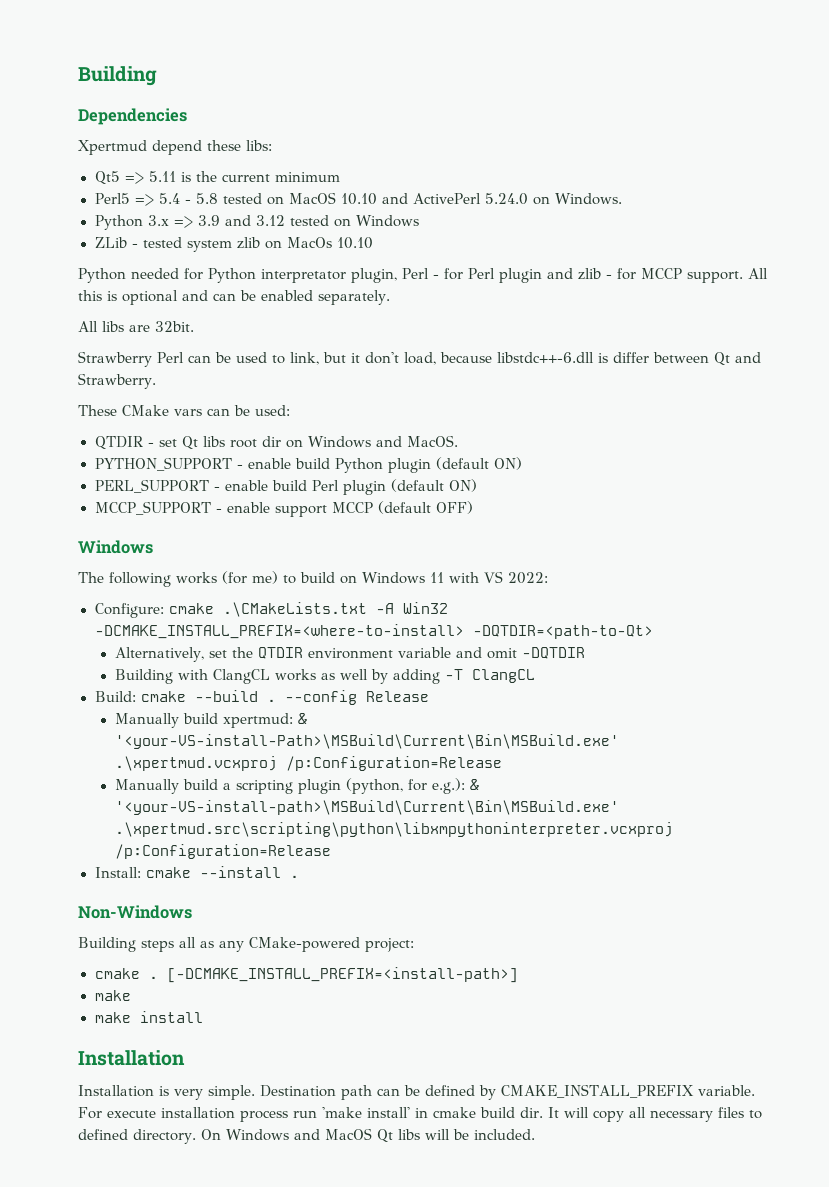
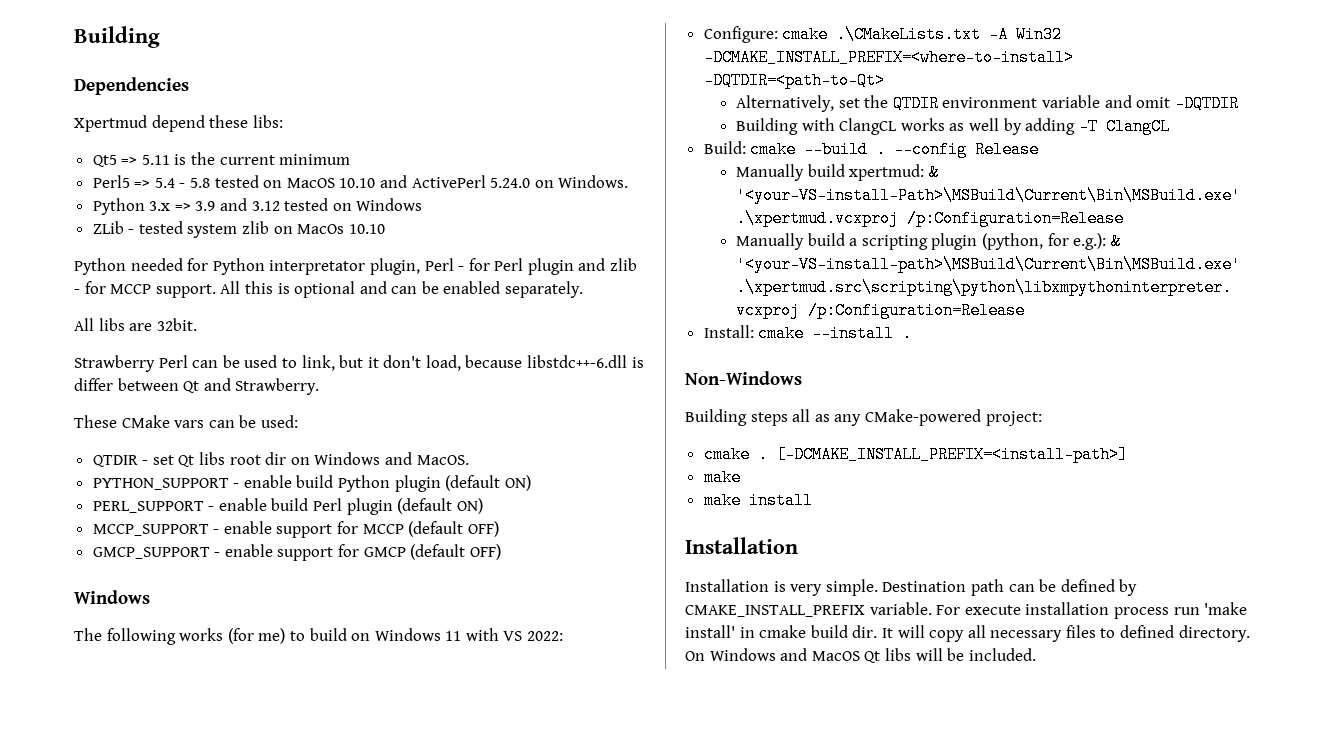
(327, 511) none -> [337,521,359,534] for
(473, 507) none -> [92,544,501,561] // GMCP_SUPPORT - enable support for GMCP (default OFF)

